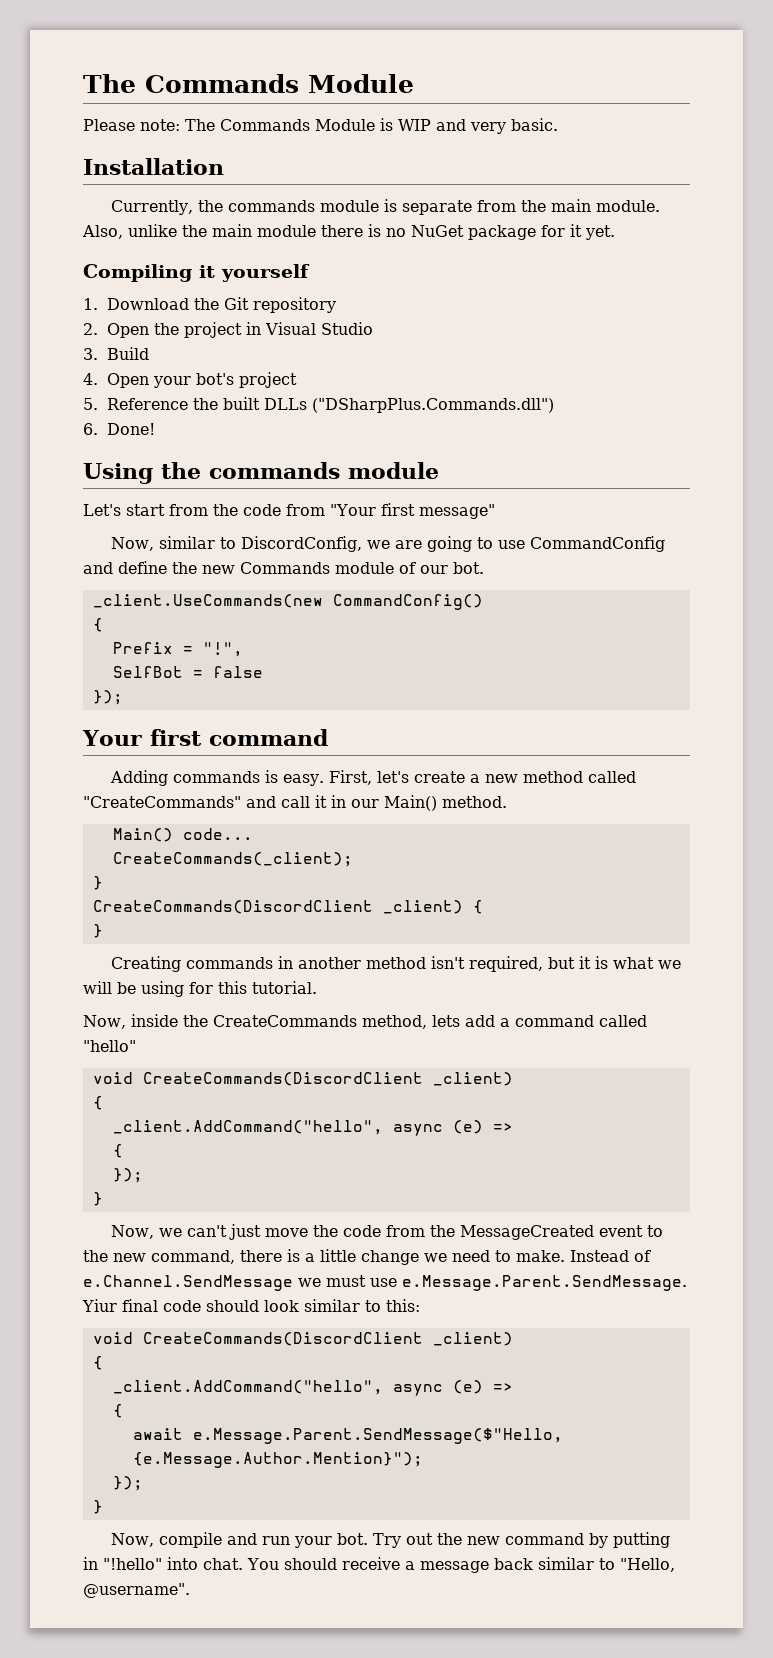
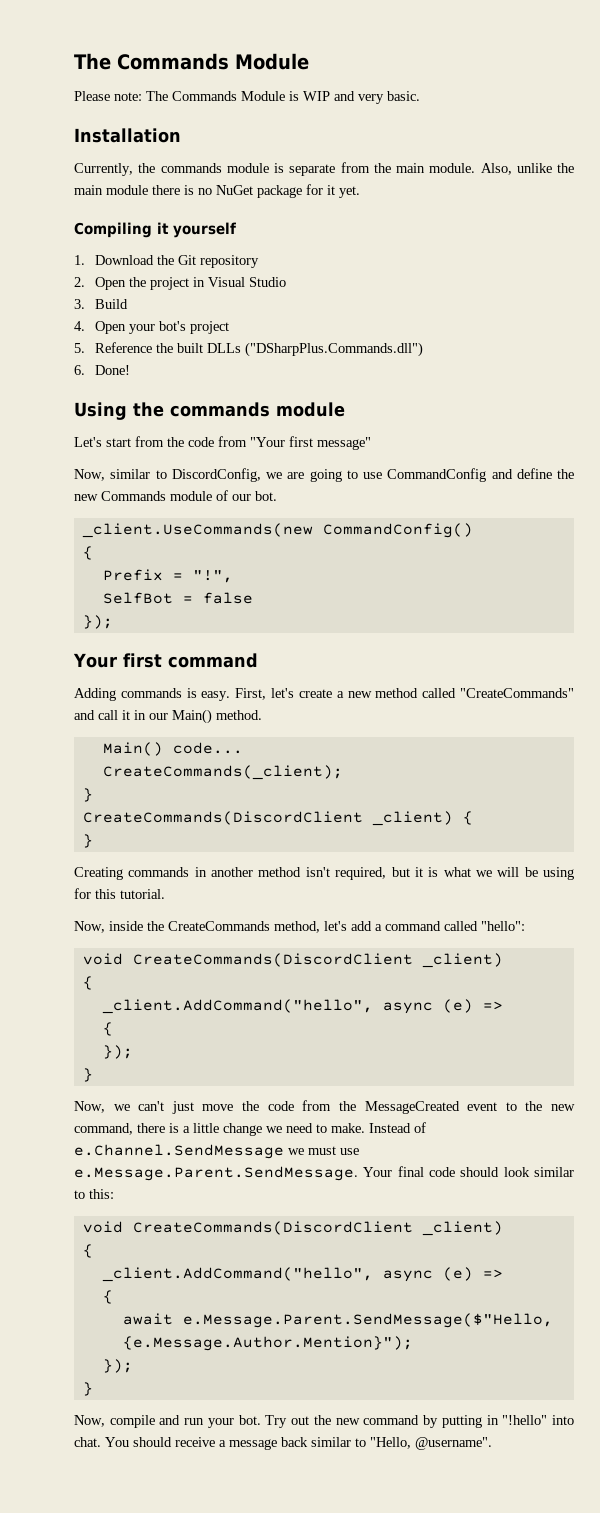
[431,1015,460,1027] lets -> [324,921,347,931] let's
[83,1040,136,1052] "hello" -> [481,921,525,931] "hello":
[82,1299,117,1312] Yiur -> [363,1167,393,1177] Your

